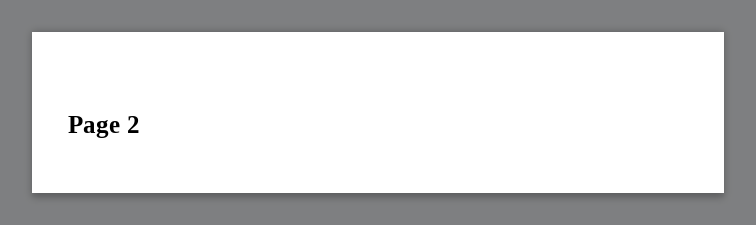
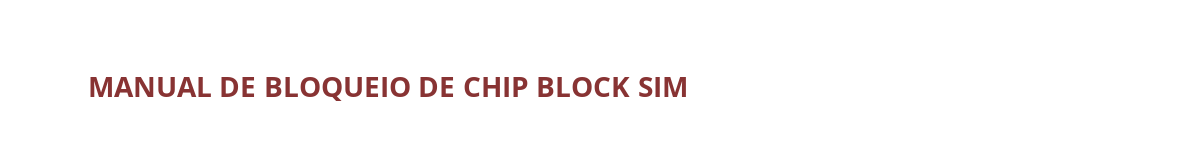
[68,116,140,138] Page 2 -> [88,77,688,101] MANUAL DE BLOQUEIO DE CHIP BLOCK SIM

